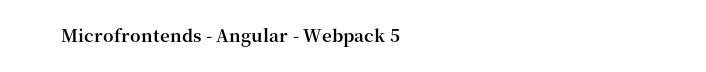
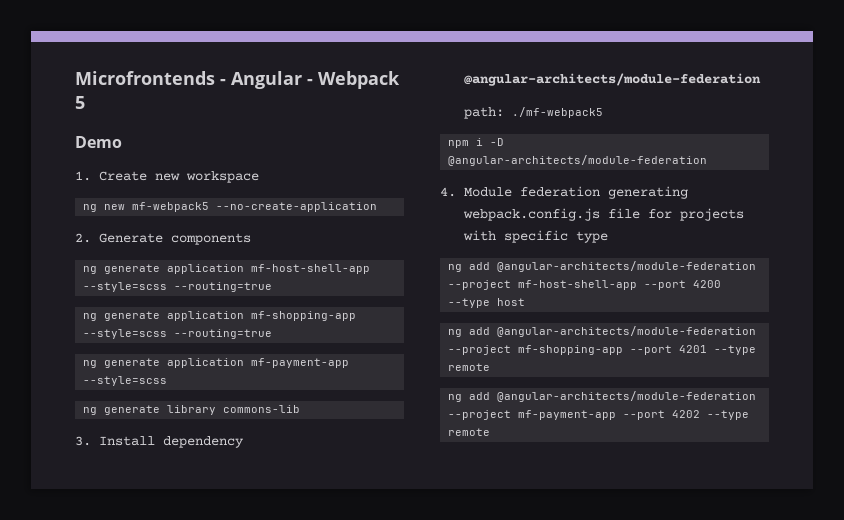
(400, 35) none -> [75,136,122,148] [75,171,260,183] [83,202,378,212] [75,233,252,245] [83,264,371,274] [83,282,273,292] [83,311,357,321] [83,329,273,339] [83,358,350,368] [83,376,168,386] [83,405,301,415] [75,436,245,448] [464,73,762,86] [464,107,604,119] [448,138,505,148] [448,155,708,166] [440,186,689,199] [463,208,745,221] [463,230,609,243] [448,261,757,272] [448,280,722,290] [448,298,526,308] [448,326,757,337] [448,345,757,355] [448,363,491,371] [448,391,757,402] [448,410,750,420] [448,428,491,436] // Demo // 1. Create new workspace // ng new mf-webpack5 --no-create-application // 2. Generate components // ng generate application mf-host-shell-app --style=scss --routing=true // ng generate application mf-shopping-app --style=scss --routing=true // ng generate application mf-payment-app --style=scss // ng generate library commons-lib // 3. Install dependency @angular-architects/module-federation // path: ./mf-webpack5 // npm i -D @angular-architects/module-federation // 4. Module federation generating webpack.config.js file for projects with specific type // ng add @angular-architects/module-federation --project mf-host-shell-app --port 4200 --type host // ng add @angular-architects/module-federation --project mf-shopping-app --port 4201 --type remote // ng add @angular-architects/module-federation --project mf-payment-app --port 4202 --type remote

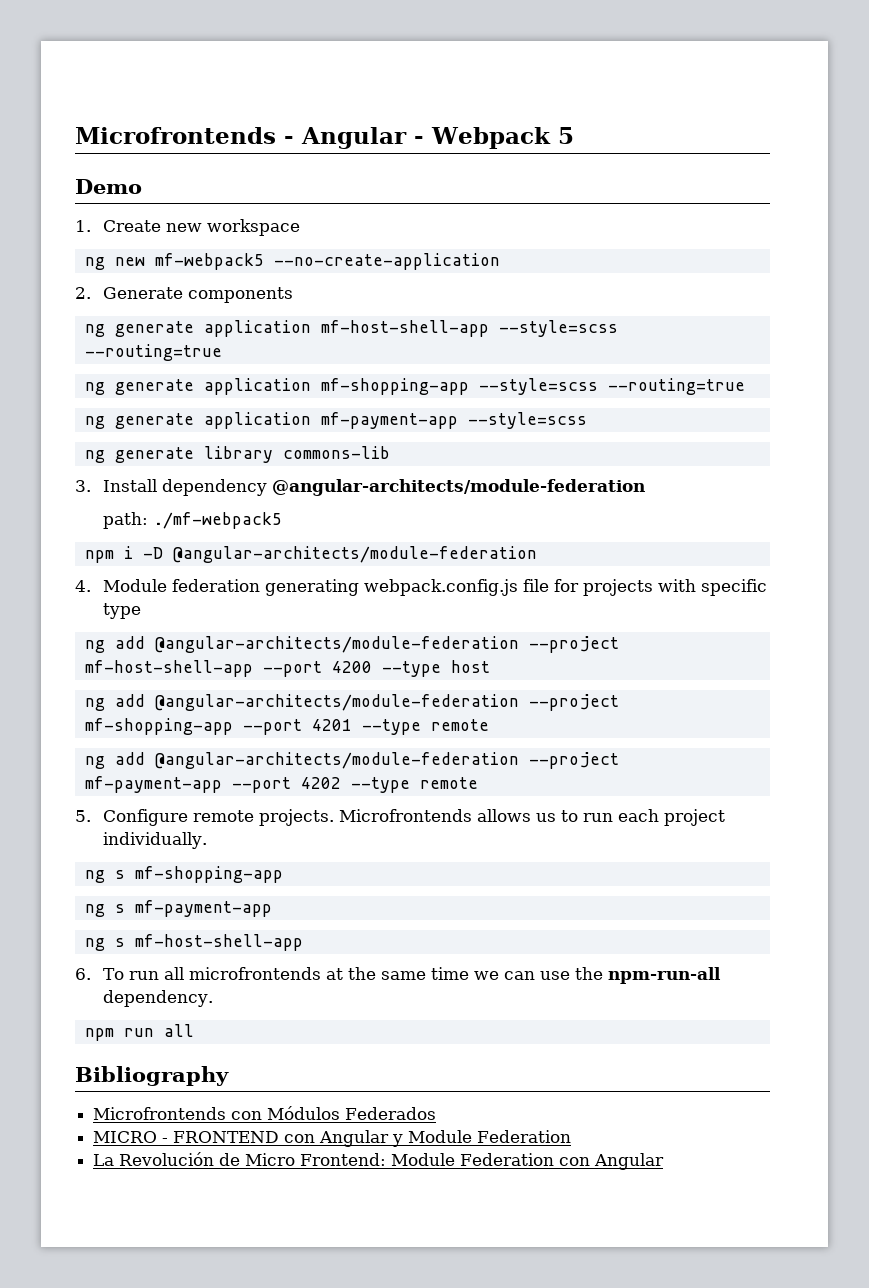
(491, 432) none -> [75,809,726,826] [103,832,208,849] [84,866,283,883] [84,900,272,917] [84,934,303,951] [75,967,722,984] [103,990,214,1007] [84,1024,194,1041] [75,1066,229,1086] [93,1106,437,1120] [93,1130,572,1147] [93,1152,665,1170] // 5. Configure remote projects. Microfrontends allows us to run each project individually. // ng s mf-shopping-app // ng s mf-payment-app // ng s mf-host-shell-app // 6. To run all microfrontends at the same time we can use the npm-run-all dependency. // npm run all // Bibliography // Microfrontends con Módulos Federados // MICRO - FRONTEND con Angular y Module Federation // La Revolución de Micro Frontend: Module Federation con Angular

